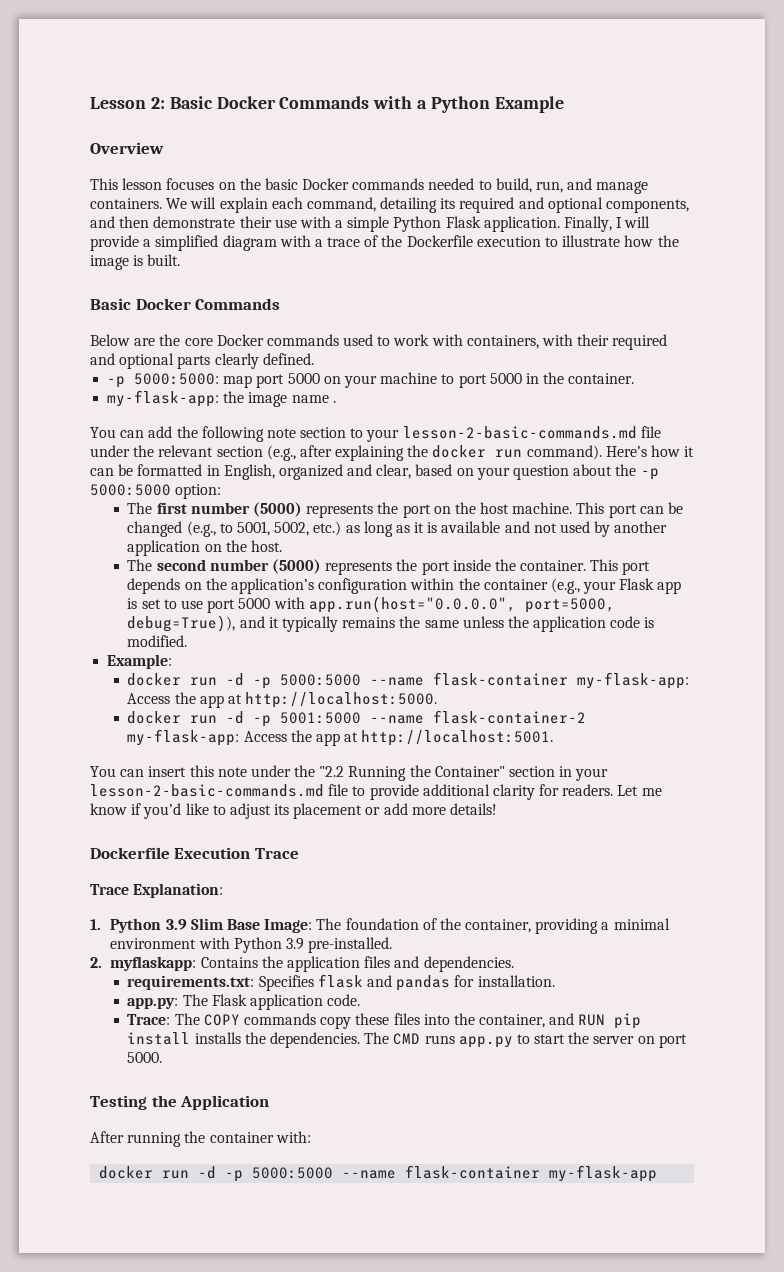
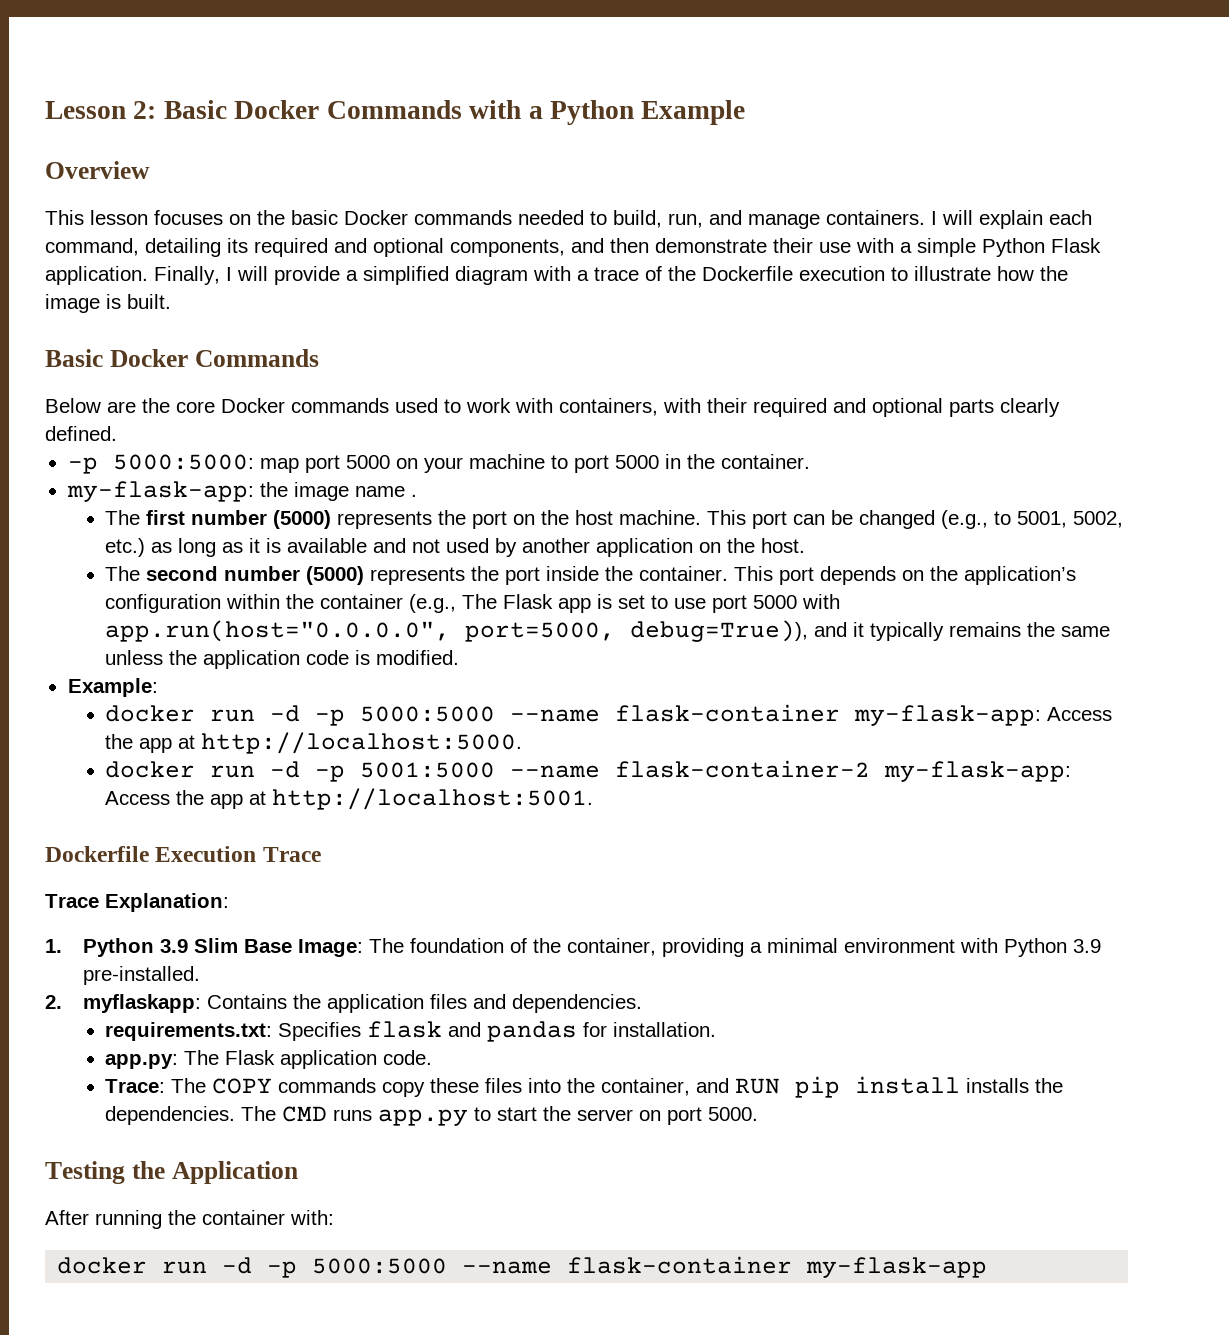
[166,198,188,209] We -> [931,211,937,225] I
[90,426,661,442] [90,445,695,461] [90,464,659,480] [90,484,222,499] // You can add the following note section to your lesson-2-basic-commands.md file under the relevant section (e.g., after explaining the docker run command). Here’s how it can be formatted in English, organized and clear, based on your question about the -p 5000:5000 option: -> (417, 495) none
[583,581,617,594] your -> [462,594,498,609] The
[90,765,609,781] [90,784,662,800] [90,803,498,819] // You can insert this note under the "2.2 Running the Container" section in your lesson-2-basic-commands.md file to provide additional clarity for readers. Let me know if you’d like to adjust its placement or add more details! -> (594, 799) none

